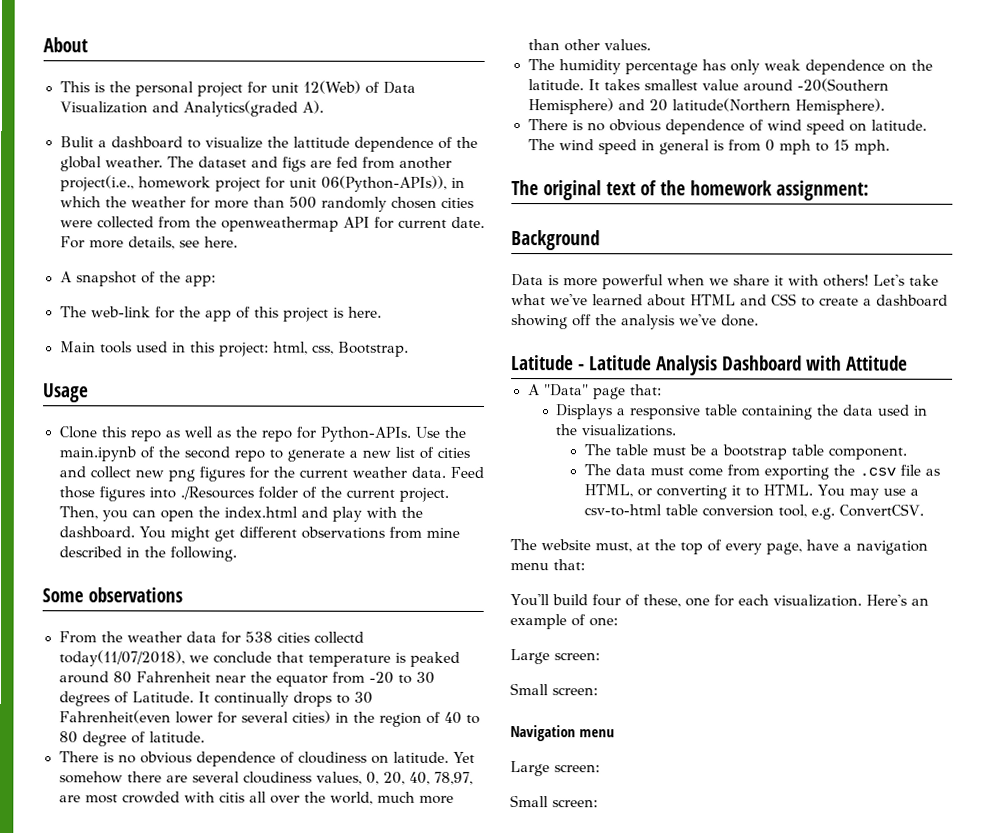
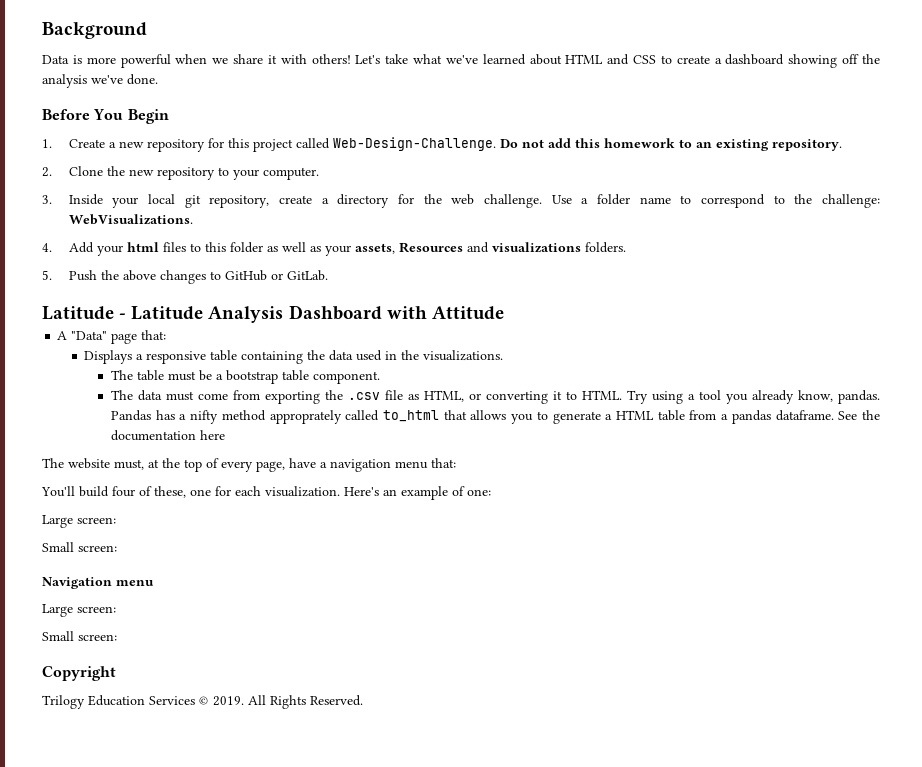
[43,37,88,53] [59,80,417,97] [59,100,324,117] [59,136,478,152] [59,156,453,172] [59,175,465,192] [59,196,474,212] [59,216,485,232] [59,236,238,250] [59,271,216,287] [59,306,382,322] [59,341,409,357] [43,383,89,403] [58,426,466,442] [58,446,470,462] [58,466,484,482] [58,486,449,502] [58,506,423,522] [58,526,461,542] [58,546,237,562] [42,587,183,603] [58,631,364,644] [58,650,460,667] [58,671,435,687] [58,691,373,707] [58,710,480,727] [58,731,205,747] [58,751,476,767] [58,771,473,785] [58,791,454,805] [527,39,651,52] [527,59,933,75] [527,78,889,92] [527,98,885,115] [527,119,927,135] [527,139,890,155] [511,180,869,201] About // This is the personal project for unit 12(Web) of Data Visualization and Analytics(graded A). // Bulit a dashboard to visualize the lattitude dependence of the global weather. The dataset and figs are fed from another project(i.e., homework project for unit 06(Python-APIs)), in which the weather for more than 500 randomly chosen cities were collected from the openweathermap API for current date. For more details, see here. // A snapshot of the app: // The web-link for the app of this project is here. // Main tools used in this project: html, css, Bootstrap. // Usage // Clone this repo as well as the repo for Python-APIs. Use the main.ipynb of the second repo to generate a new list of cities and collect new png figures for the current weather data. Feed those figures into ./Resources folder of the current project. Then, you can open the index.html and play with the dashboard. You might get different observations from mine described in the following. // Some observations // From the weather data for 538 cities collectd today(11/07/2018), we conclude that temperature is peaked around 80 Fahrenheit near the equator from -20 to 30 degrees of Latitude. It continually drops to 30 Fahrenheit(even lower for several cities) in the region of 40 to 80 degree of latitude. // There is no obvious dependence of cloudiness on latitude. Yet somehow there are several cloudiness values, 0, 20, 40, 78,97, are most crowded with citis all over the world, much more than other values. // The humidity percentage has only weak dependence on the latitude. It takes smallest value around -20(Southern Hemisphere) and 20 latitude(Northern Hemisphere). // There is no obvious dependence of wind speed on latitude. The wind speed in general is from 0 mph to 15 mph. // The original text of the homework assignment: // -> (42, 30) none
(759, 320) none -> [42,109,169,124] [42,137,842,152] [42,166,319,180] [42,194,881,208] [68,214,193,225] [42,242,626,256] [42,270,328,284] // Before You Begin // 1. Create a new repository for this project called Web-Design-Challenge. Do not add this homework to an existing repository. // 2. Clone the new repository to your computer. // 3. Inside your local git repository, create a directory for the web challenge. Use a folder name to correspond to the challenge: WebVisualizations. // 4. Add your html files to this folder as well as your assets, Resources and visualizations folders. // 5. Push the above changes to GitHub or GitLab.
[816,484,919,500] [583,503,924,520] You may use a csv-to-html table conversion tool, e.g. ConvertCSV. -> [626,390,880,404] [110,410,880,424] [110,430,225,441] Try using a tool you already know, pandas. Pandas has a nifty method approprately called to_html that allows you to generate a HTML table from a pandas dataframe. See the documentation here
(598, 803) none -> [42,666,116,681] [42,695,363,709] // Copyright // Trilogy Education Services © 2019. All Rights Reserved.

